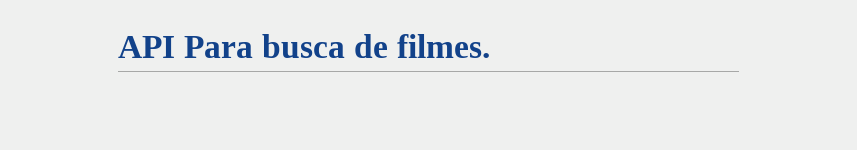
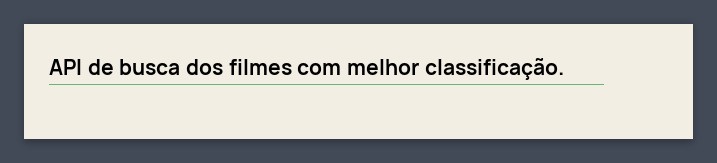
[184,34,491,58] Para busca de filmes. -> [87,58,564,80] de busca dos filmes com melhor classificação.

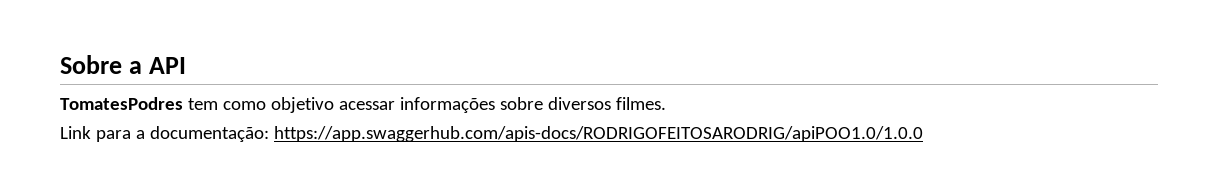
(49, 67) none -> [60,55,143,74] Sobre a
[87,58,564,80] de busca dos filmes com melhor classificação. -> [60,97,666,113] [60,126,923,142] // TomatesPodres tem como objetivo acessar informações sobre diversos filmes. // Link para a documentação: https://app.swaggerhub.com/apis-docs/RODRIGOFEITOSARODRIG/apiPOO1.0/1.0.0

